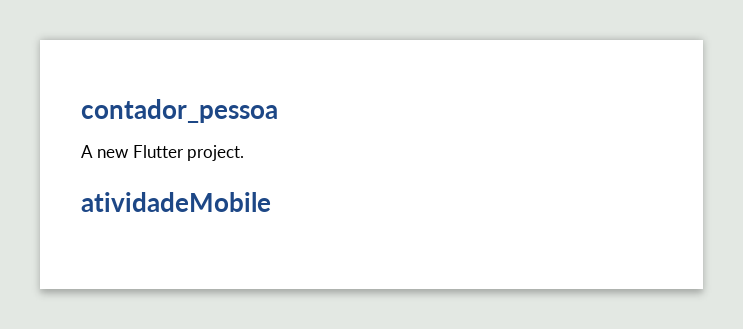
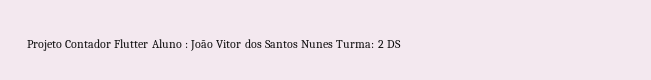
[81,99,278,123] [81,145,245,161] [81,192,271,212] contador_pessoa // A new Flutter project. // atividadeMobile -> [27,39,401,51] Projeto Contador Flutter Aluno : João Vitor dos Santos Nunes Turma: 2 DS

